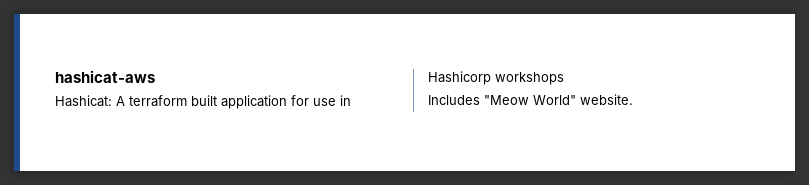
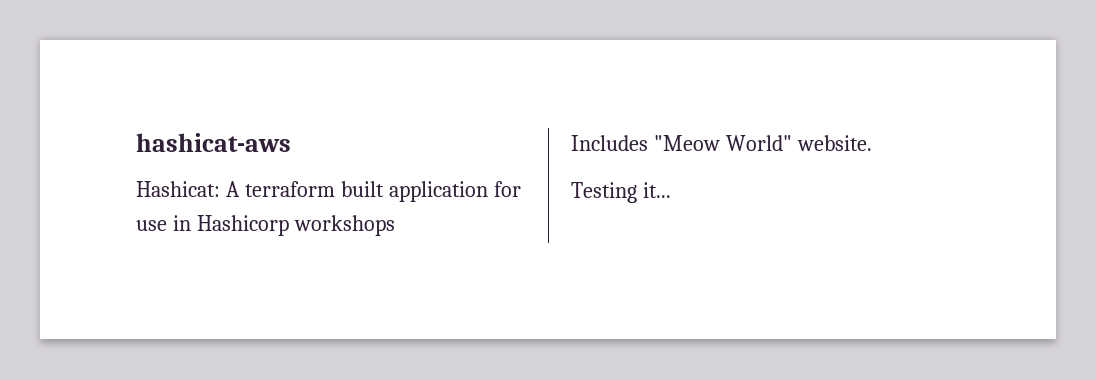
(633, 99) none -> [571,182,671,203] // Testing it...

